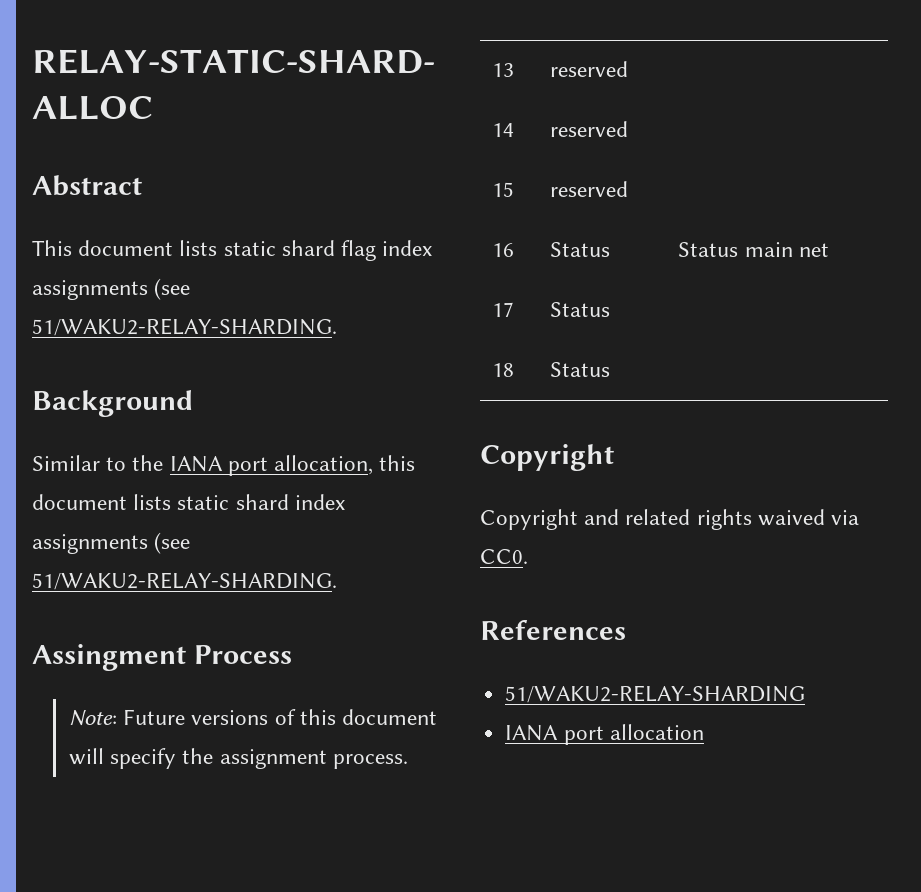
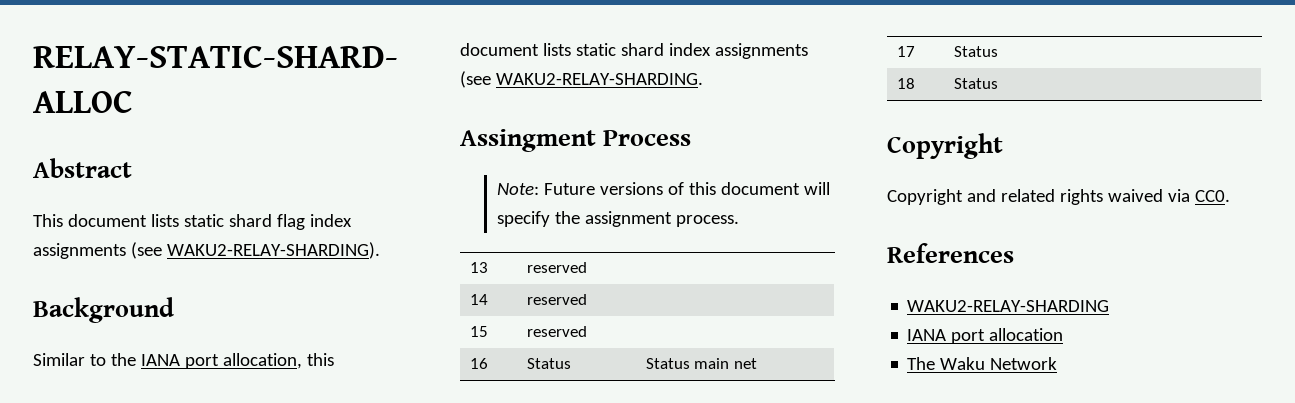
[32,318,337,336] 51/WAKU2-RELAY-SHARDING. -> [166,242,380,259] WAKU2-RELAY-SHARDING).
[32,572,337,590] 51/WAKU2-RELAY-SHARDING. -> [495,73,703,85] WAKU2-RELAY-SHARDING.
[505,685,806,703] 51/WAKU2-RELAY-SHARDING -> [907,300,1110,312] WAKU2-RELAY-SHARDING
(704, 732) none -> [907,357,1058,370] // The Waku Network

